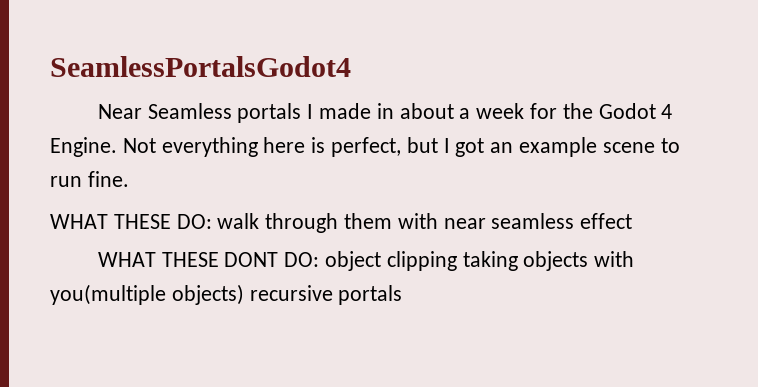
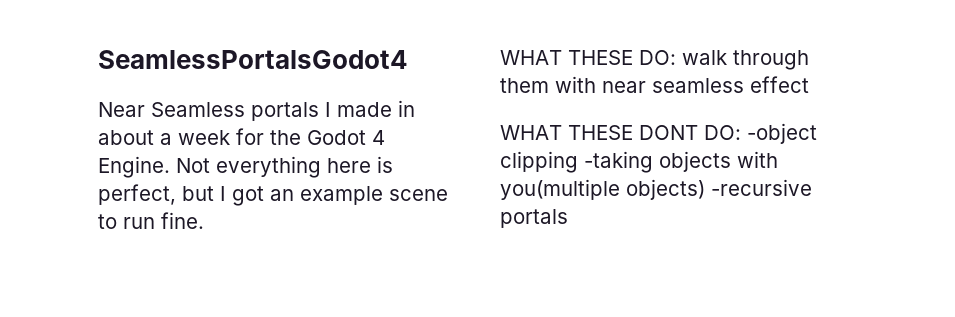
[325,251,518,271] object clipping taking -> [747,123,817,144] [500,151,653,173] -object clipping -taking
[249,285,333,301] recursive -> [711,179,812,196] -recursive

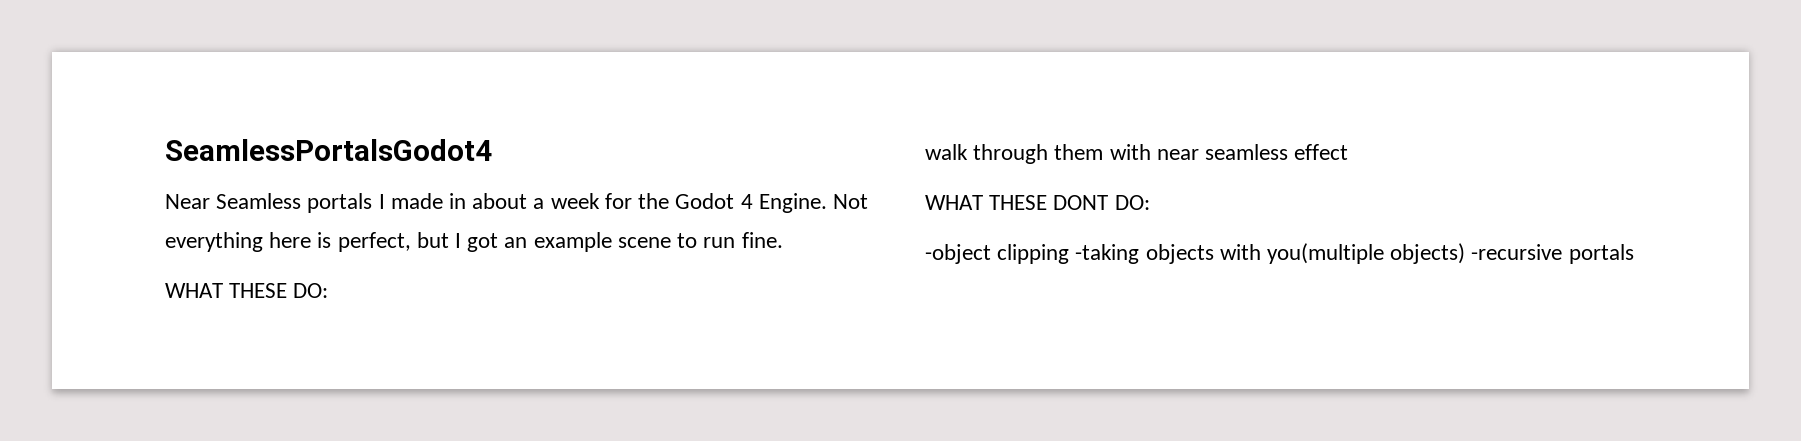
(676, 57) none -> (329, 290) //
(741, 132) none -> (1150, 202) //

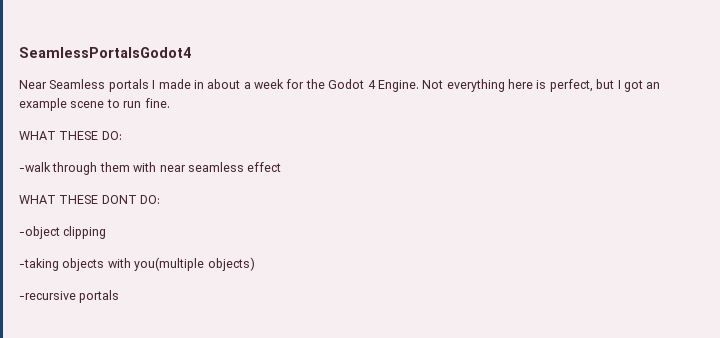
[925,144,968,160] walk -> [19,162,51,172] -walk
(1070, 254) none -> (107, 232) //
(1466, 253) none -> (255, 264) //

